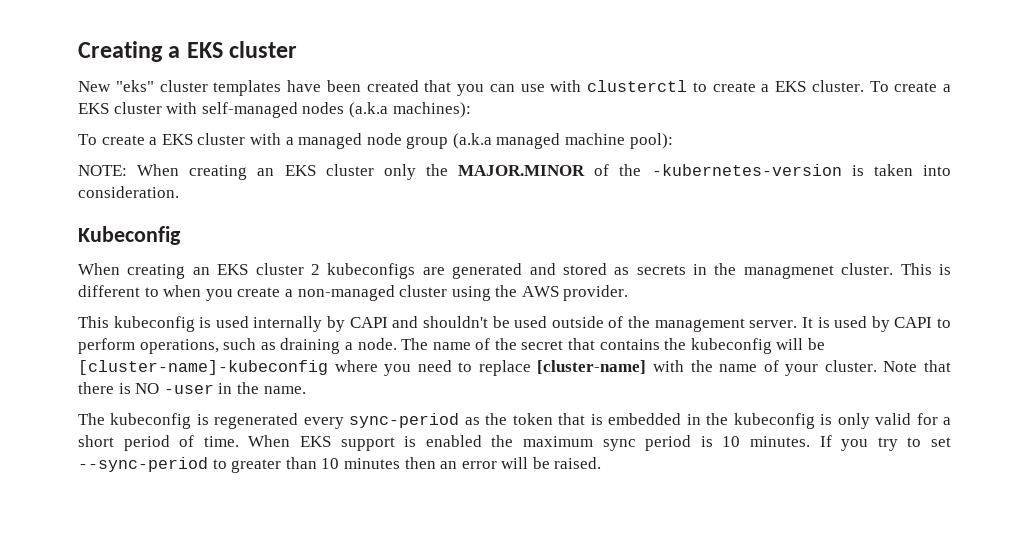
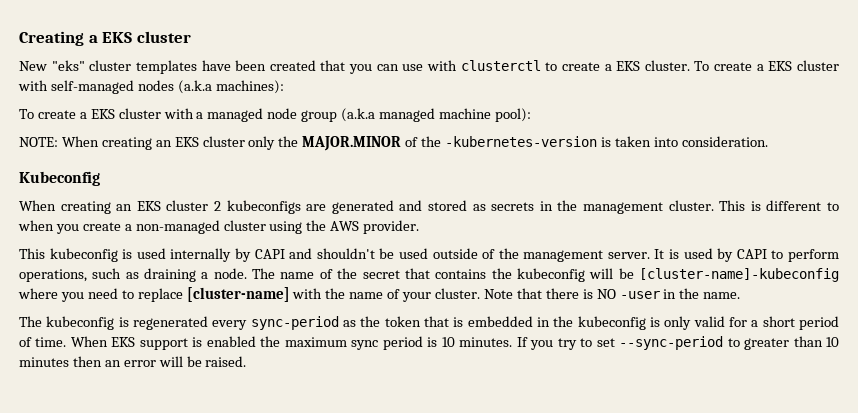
[743,265,834,279] managmenet -> [583,202,664,214] management

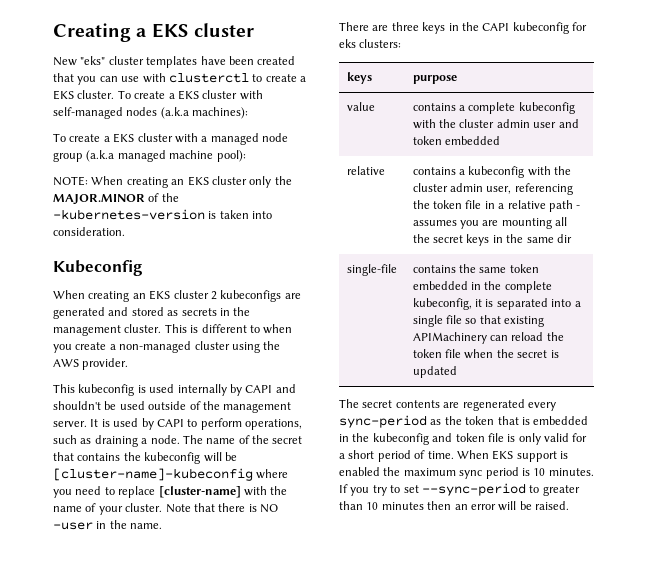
[19,316,129,330] The kubeconfig is -> [339,22,587,34] [339,39,402,48] [346,72,372,84] [412,75,457,84] [346,102,375,111] [412,102,575,114] [412,119,579,129] [412,136,501,145] [346,166,385,175] [412,166,572,178] [412,183,573,195] [412,200,581,212] [412,217,568,229] [412,234,572,246] [346,264,397,276] [412,264,539,273] [412,281,552,293] [412,298,581,310] [412,315,545,327] [412,332,564,344] [412,349,559,359] [412,366,457,378] [339,399,460,408] There are three keys in the CAPI kubeconfig for eks clusters: // keys | purpose // value | contains a complete kubeconfig with the cluster admin user and token embedded // relative | contains a kubeconfig with the cluster admin user, referencing the token file in a relative path - assumes you are mounting all the secret keys in the same dir // single-file | contains the same token embedded in the complete kubeconfig, it is separated into a single file so that existing APIMachinery can reload the token file when the secret is updated // The secret contents are
(646, 323) none -> [432,433,504,442] and token file

